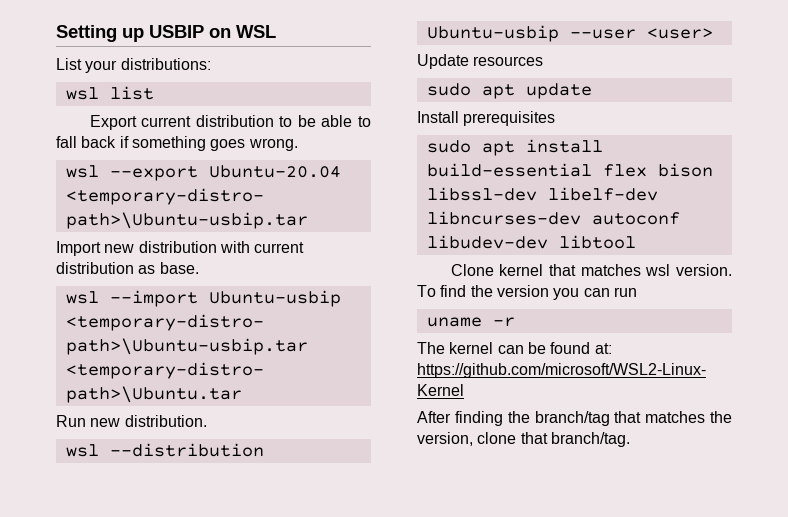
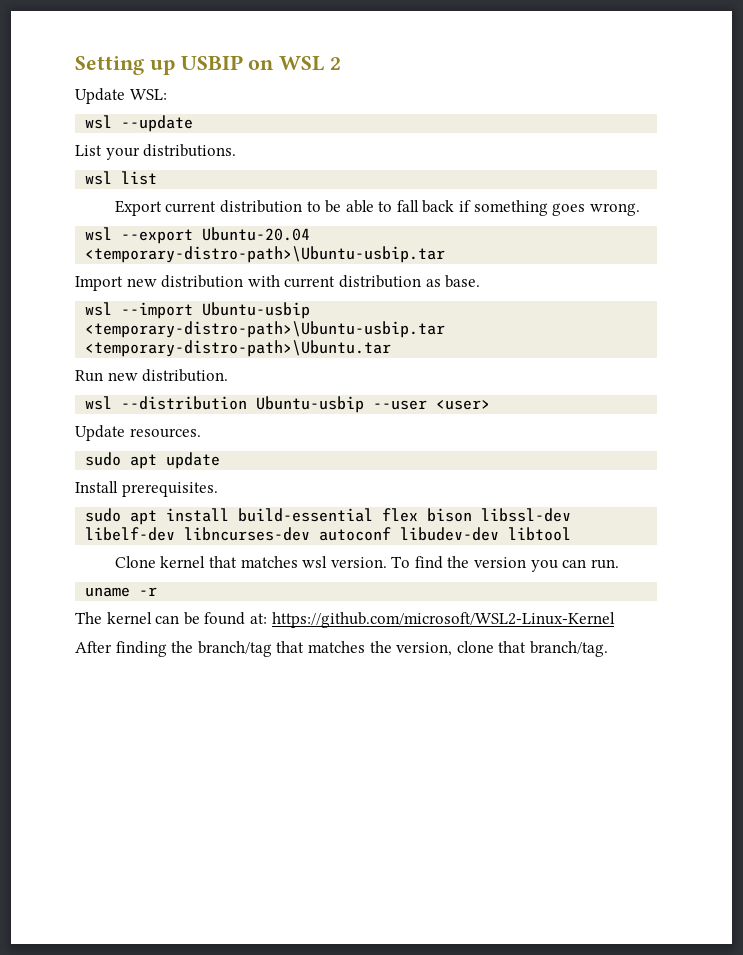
(276, 31) none -> [330,57,342,70] [75,88,167,104] [85,115,194,132] 2 // Update WSL: // wsl --update
[120,58,211,70] distributions: -> [143,144,237,157] distributions.
[473,56,544,66] resources -> [129,428,201,438] resources.
[463,111,556,126] prerequisites -> [121,482,218,497] prerequisites.
[613,287,637,297] run -> [590,559,619,569] run.

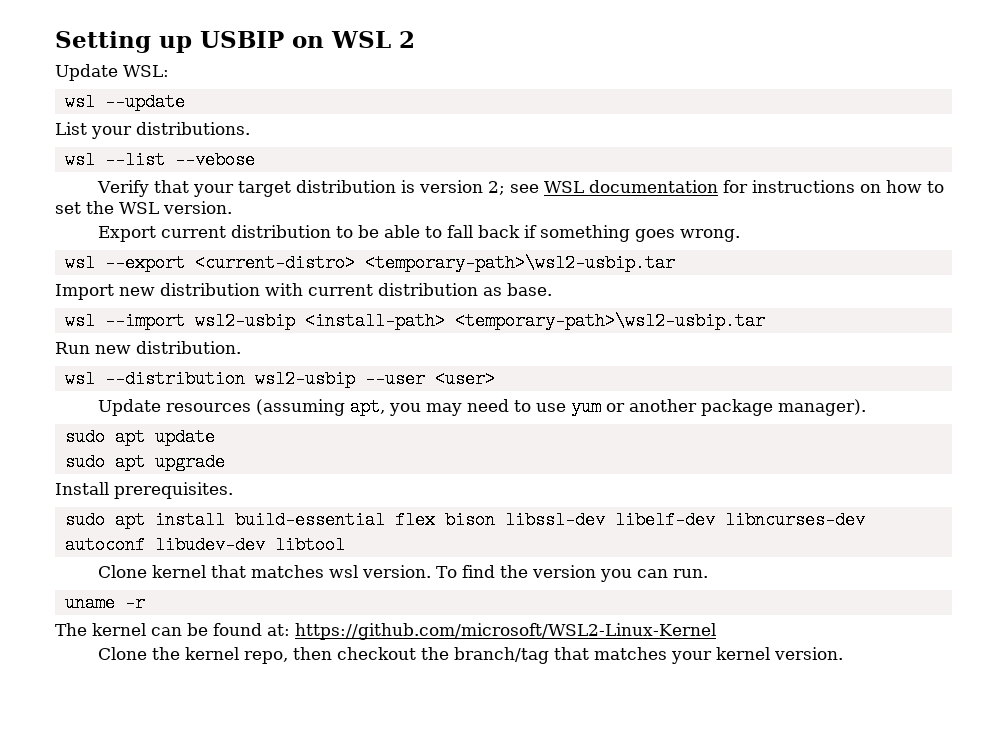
[121,171,158,185] list -> [104,151,255,169] [96,180,944,197] [55,201,232,214] --list --vebose // Verify that your target distribution is version 2; see WSL documentation for instructions on how to set the WSL version.
[202,227,311,241] [85,246,446,263] Ubuntu-20.04 <temporary-distro-path>\Ubuntu-usbip.tar -> [194,254,675,272] <current-distro> <temporary-path>\wsl2-usbip.tar
[202,302,311,319] [85,321,446,338] [85,340,392,357] Ubuntu-usbip <temporary-distro-path>\Ubuntu-usbip.tar <temporary-distro-path>\Ubuntu.tar -> [194,312,765,330] wsl2-usbip <install-path> <temporary-path>\wsl2-usbip.tar
[256,396,365,413] Ubuntu-usbip -> [254,370,355,388] wsl2-usbip
[129,428,201,438] resources. -> [165,398,866,416] resources (assuming apt, you may need to use yum or another package manager).
(221, 460) none -> [64,453,225,471] // sudo apt upgrade
[75,641,608,657] After finding the branch/tag that matches the version, clone that branch/tag. -> [97,647,843,664] Clone the kernel repo, then checkout the branch/tag that matches your kernel version.

